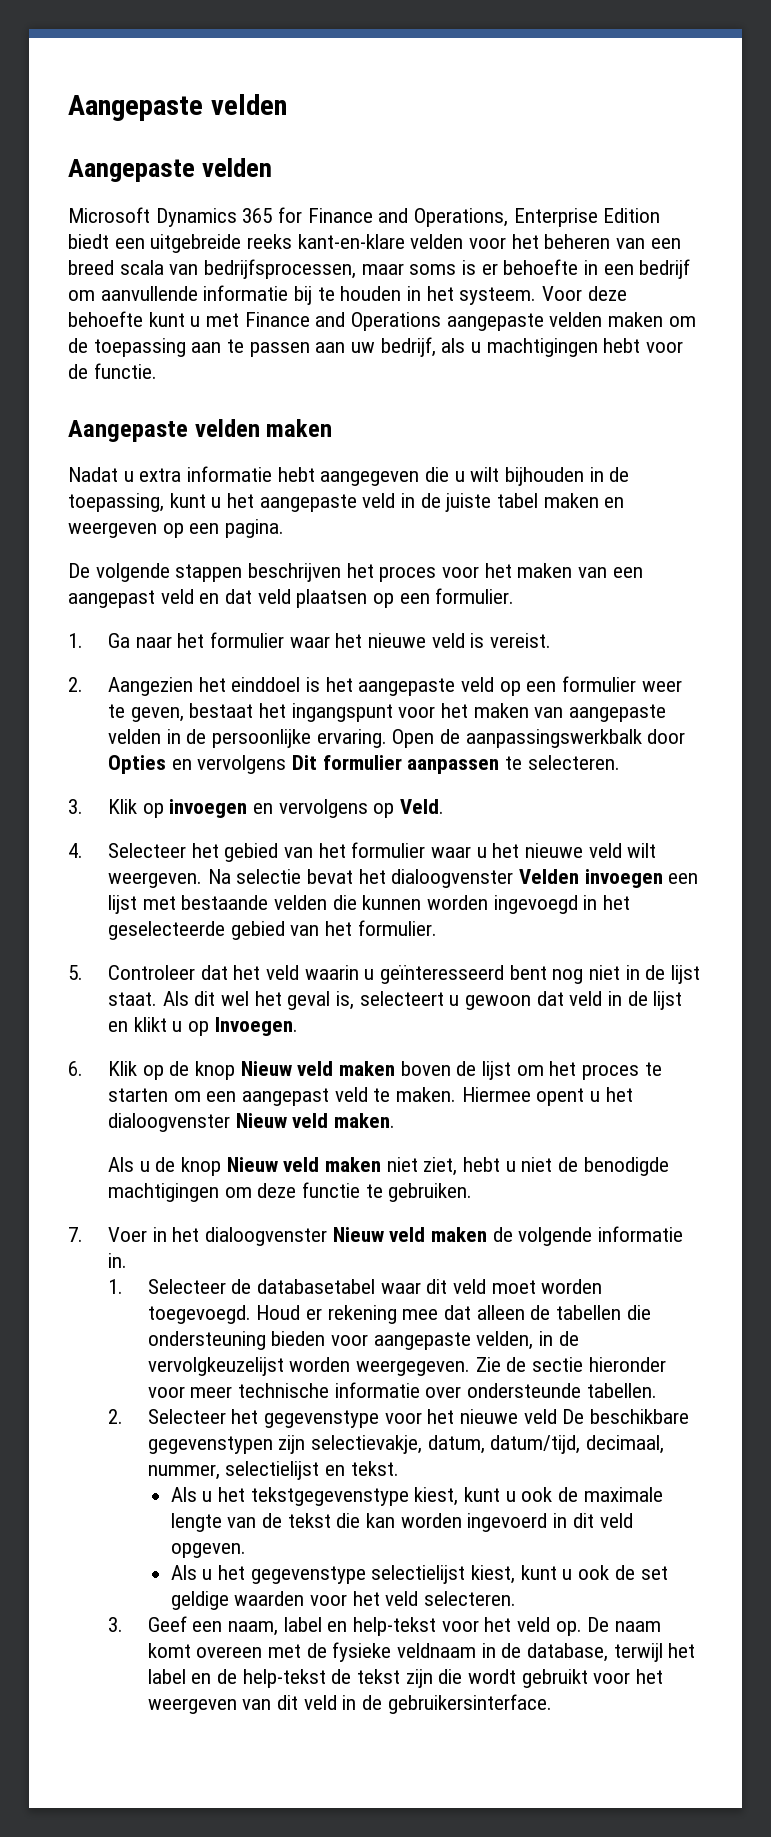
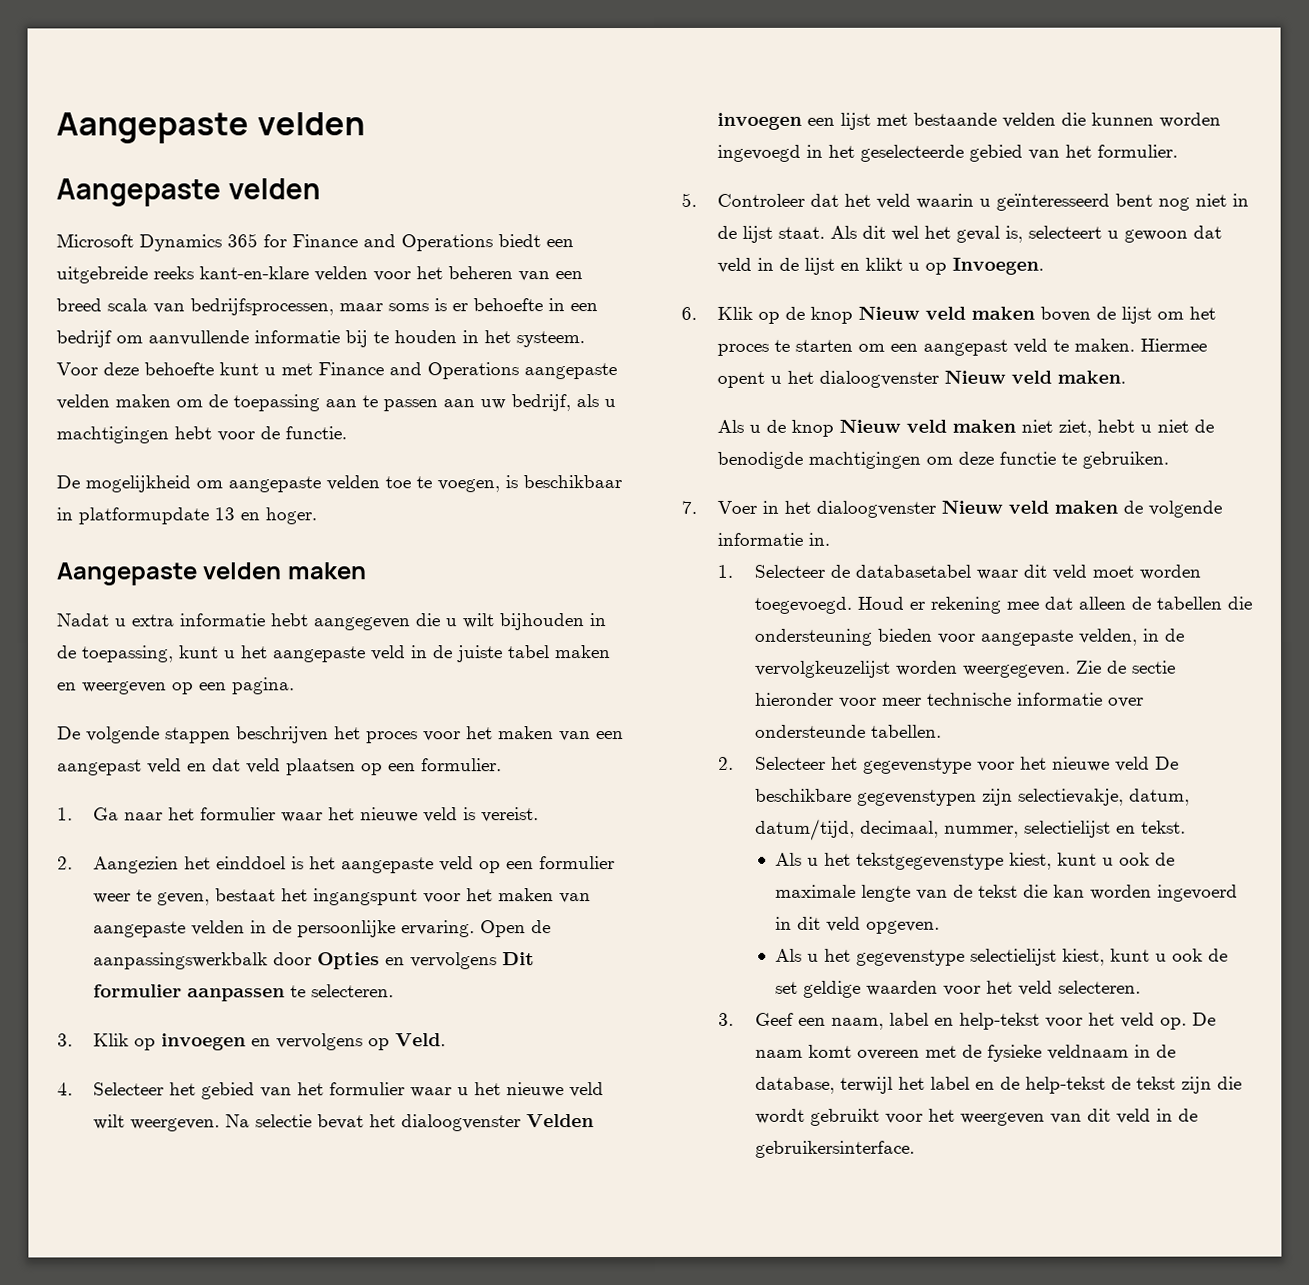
[414,208,661,227] Operations, Enterprise Edition -> [401,234,493,252] Operations
(157, 371) none -> [56,475,622,493] [56,507,317,525] // De mogelijkheid om aangepaste velden toe te voegen, is beschikbaar in platformupdate 13 en hoger.

